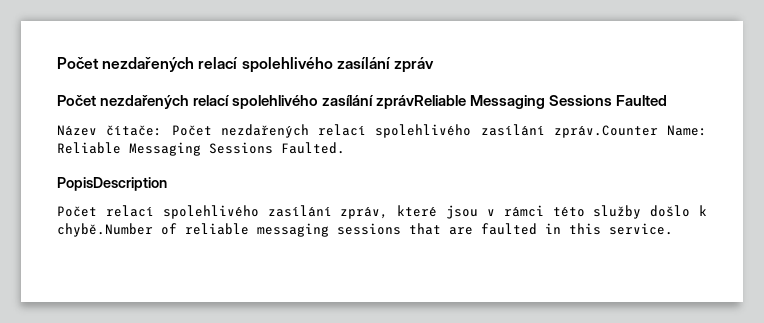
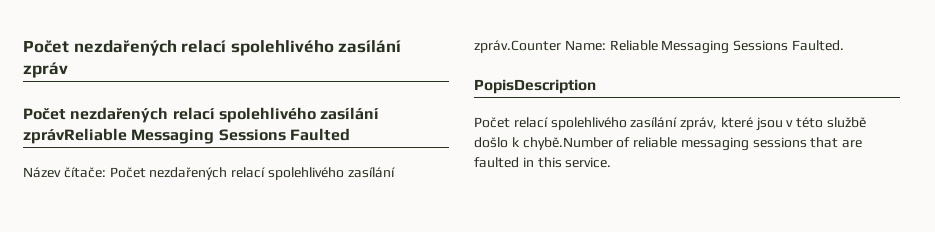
[503,205,642,219] rámci této služby -> [796,117,867,128] této službě

